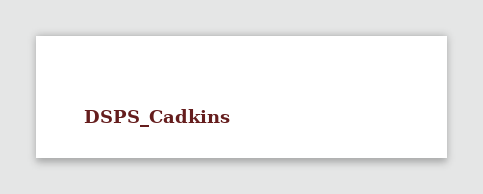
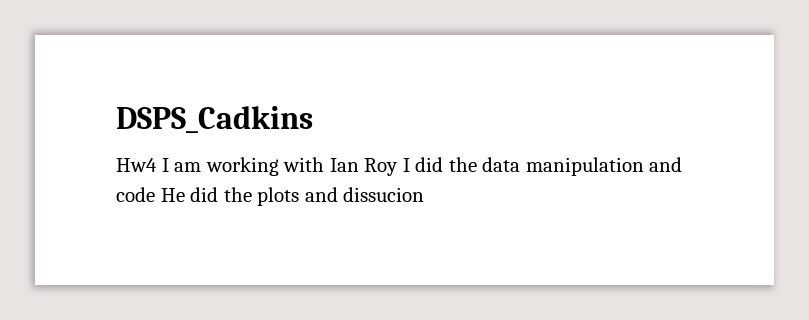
(230, 118) none -> [116,157,683,176] [116,187,425,206] // Hw4 I am working with Ian Roy I did the data manipulation and code He did the plots and dissucion

